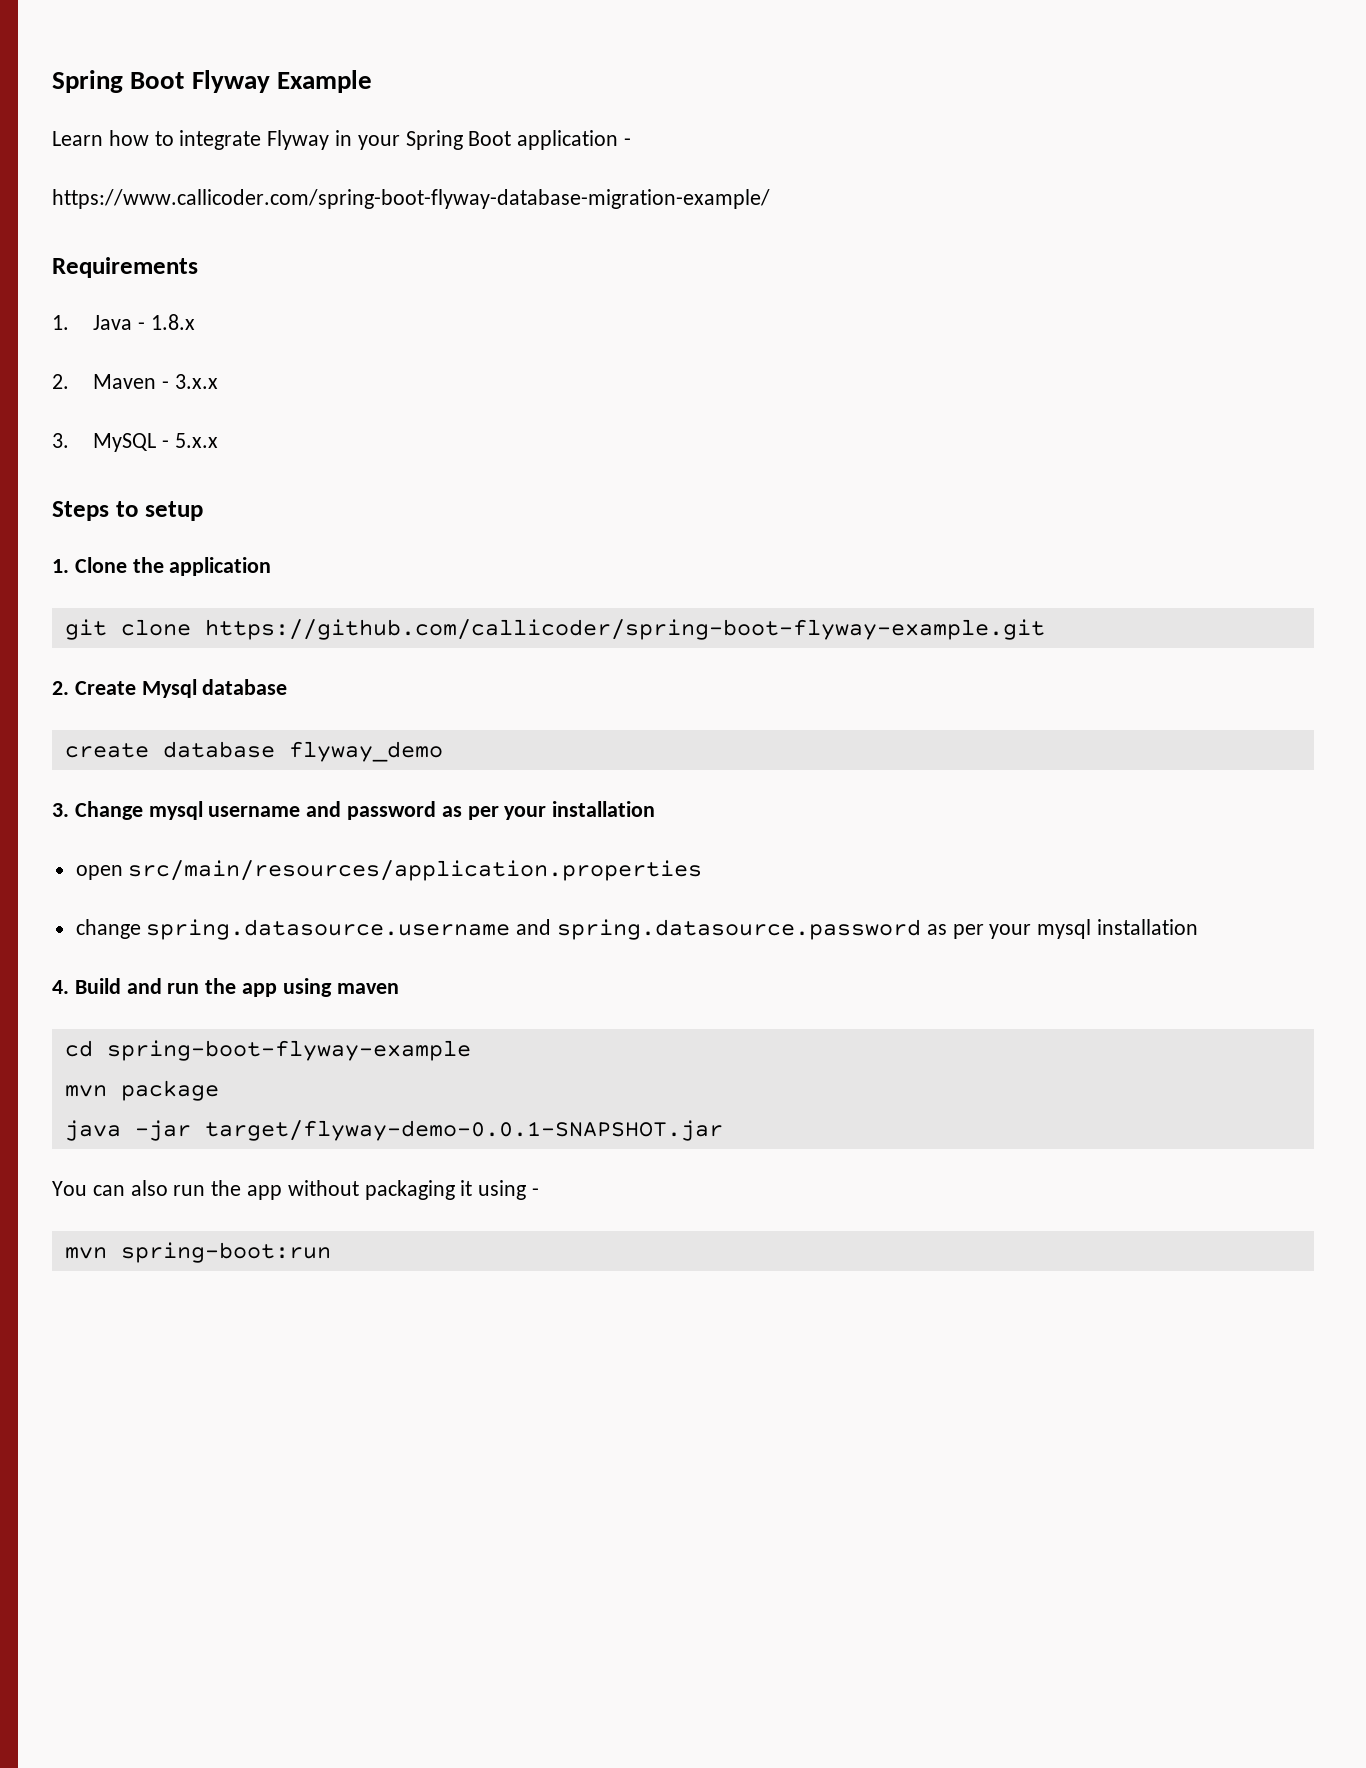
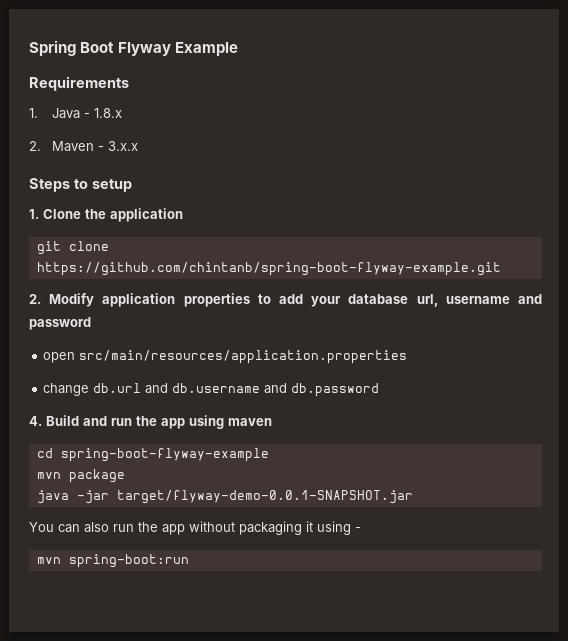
[52,130,632,150] [52,189,770,209] // Learn how to integrate Flyway in your Spring Boot application - // https://www.callicoder.com/spring-boot-flyway-database-migration-example/ -> (239, 49) none
[52,433,218,452] // 3. MySQL - 5.x.x -> (139, 146) none
[204,619,1045,640] [52,679,288,698] [64,741,443,762] [52,801,203,820] https://github.com/callicoder/spring-boot-flyway-example.git // 2. Create Mysql database // create database flyway_demo // 3. Change mysql -> [36,262,501,276] [29,293,438,307] https://github.com/chintanb/spring-boot-flyway-example.git // 2. Modify application properties to add your database url,
[441,801,656,820] as per your installation -> (91, 323) none
[146,919,1199,940] spring.datasource.username and spring.datasource.password as per your mysql installation -> [93,383,380,397] db.url and db.username and db.password

